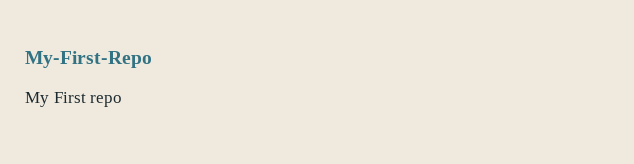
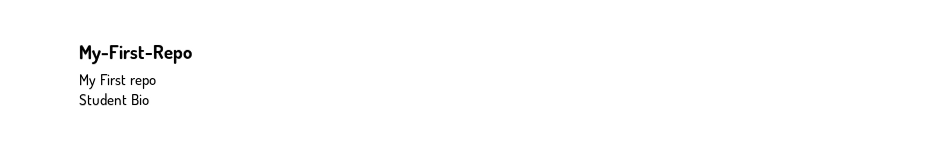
(123, 101) none -> [79,93,151,106] // Student Bio

